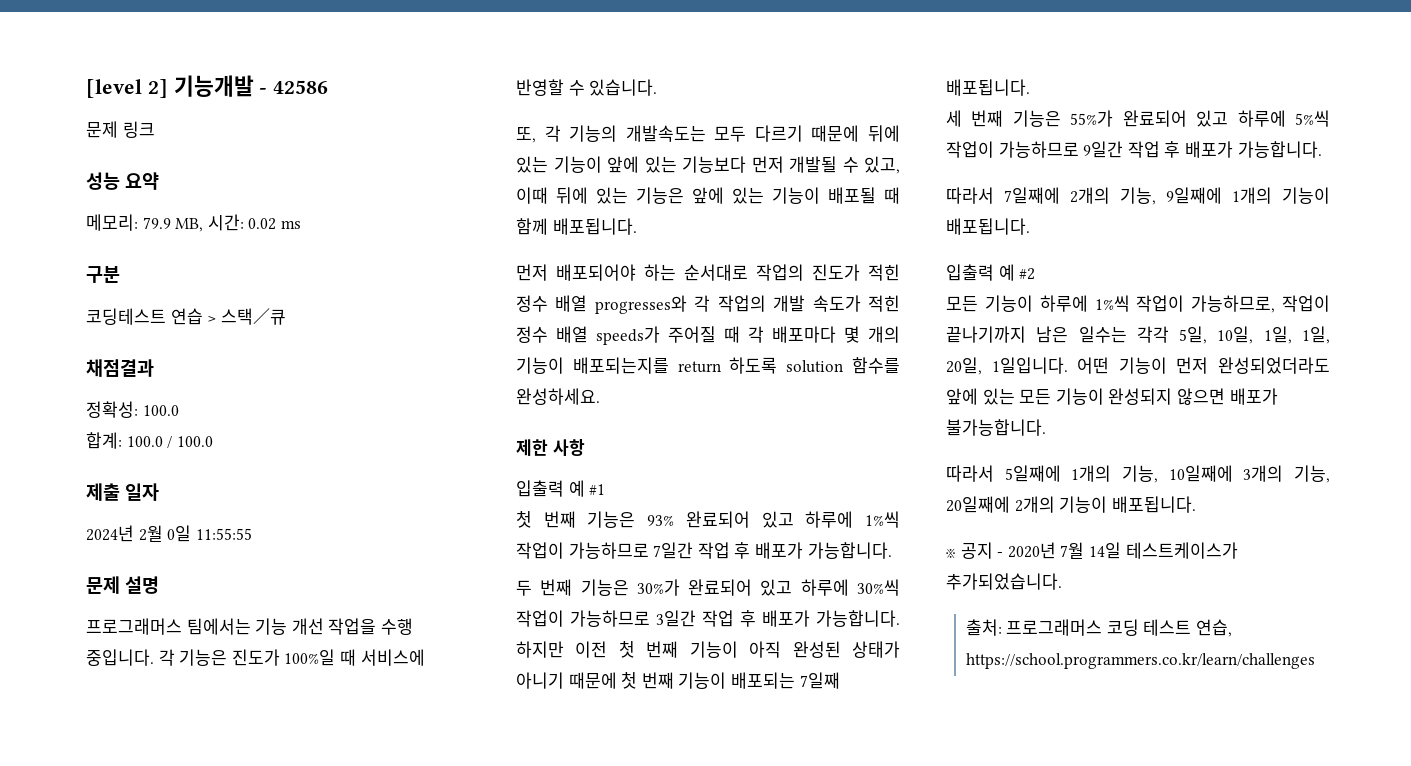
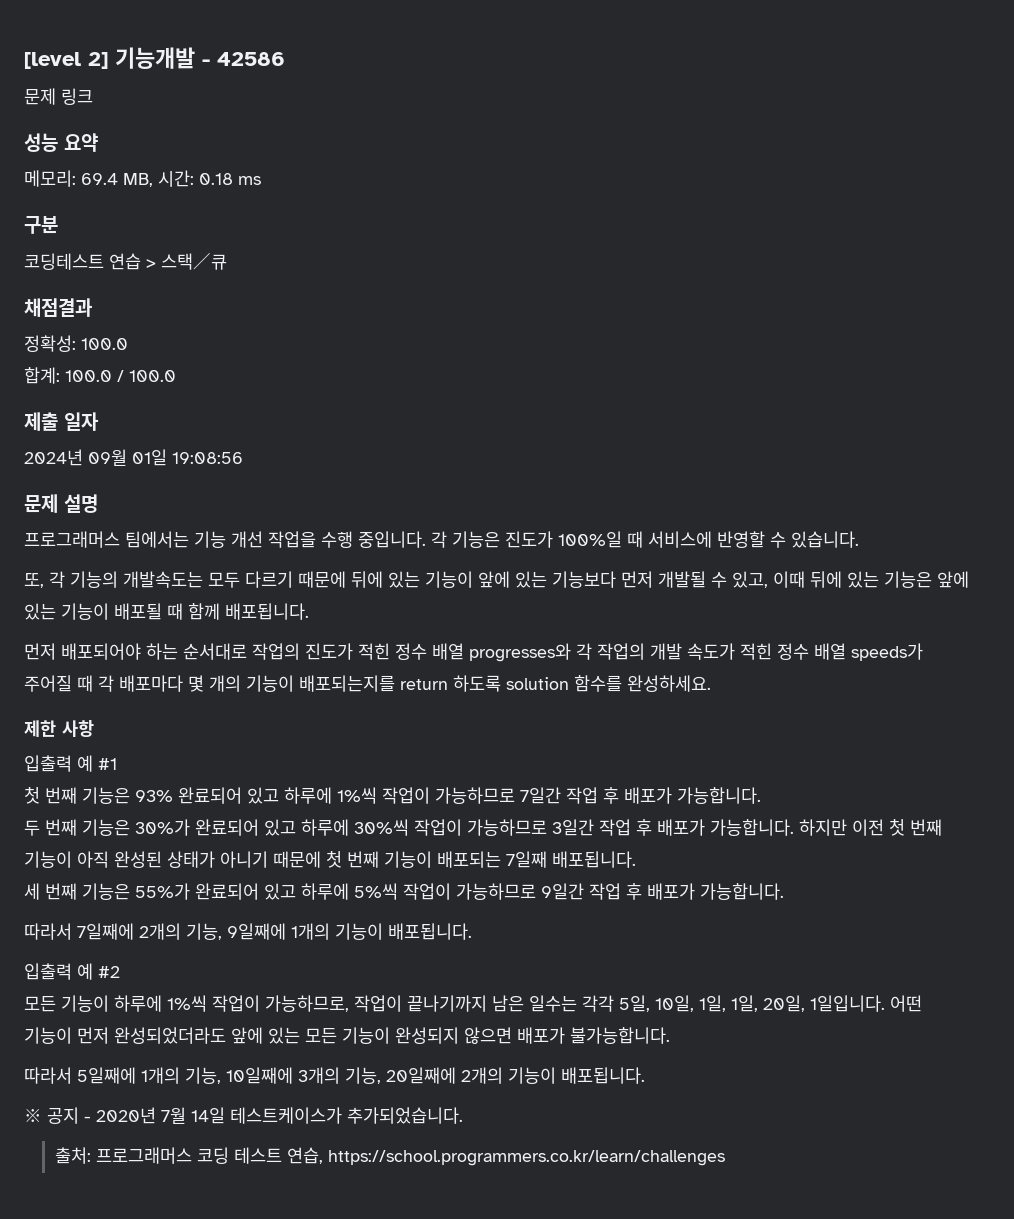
[142,217,171,229] 79.9 -> [81,173,118,185] 69.4
[248,218,277,230] 0.02 -> [199,173,233,185] 0.18
[138,525,252,542] 2월 0일 11:55:55 -> [88,449,243,466] 09월 01일 19:08:56

